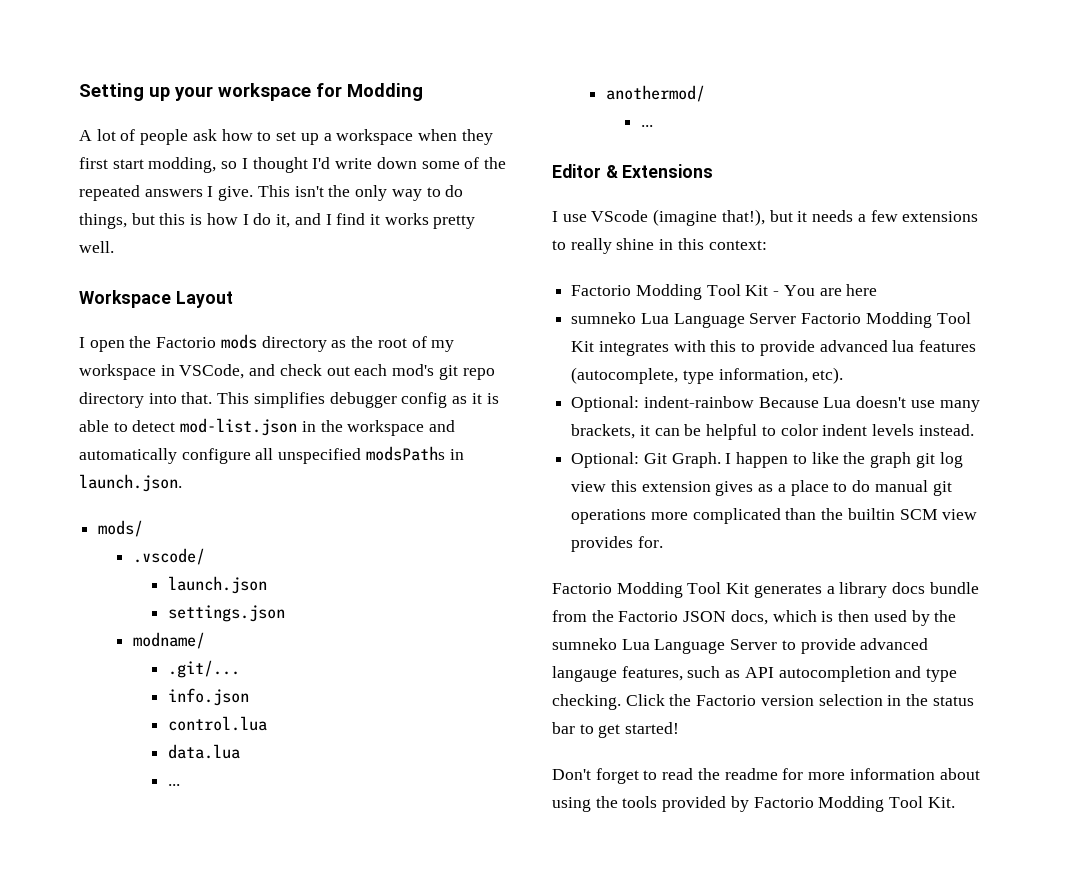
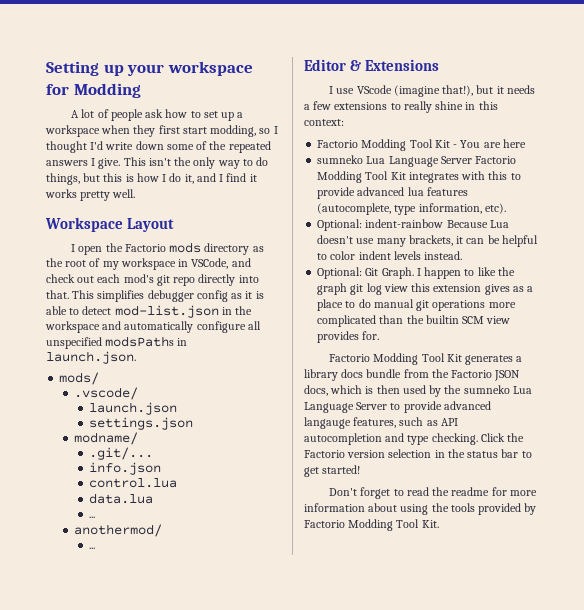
[79,392,144,408] directory -> [198,274,236,286] directly

